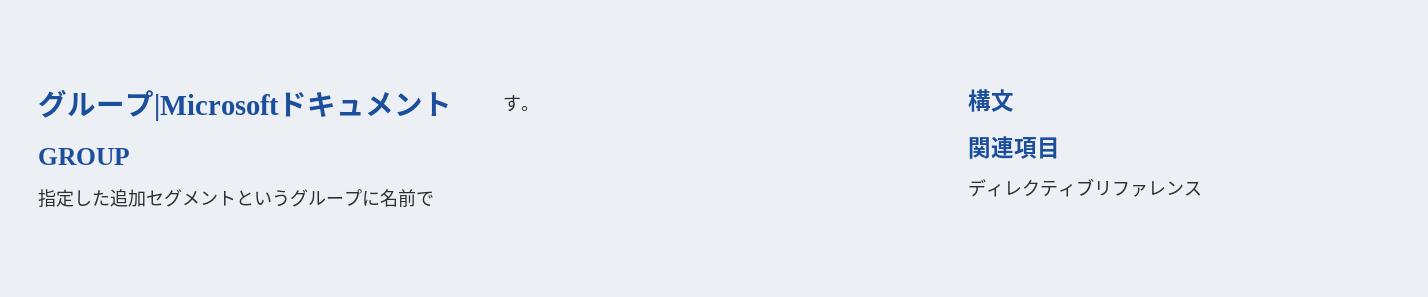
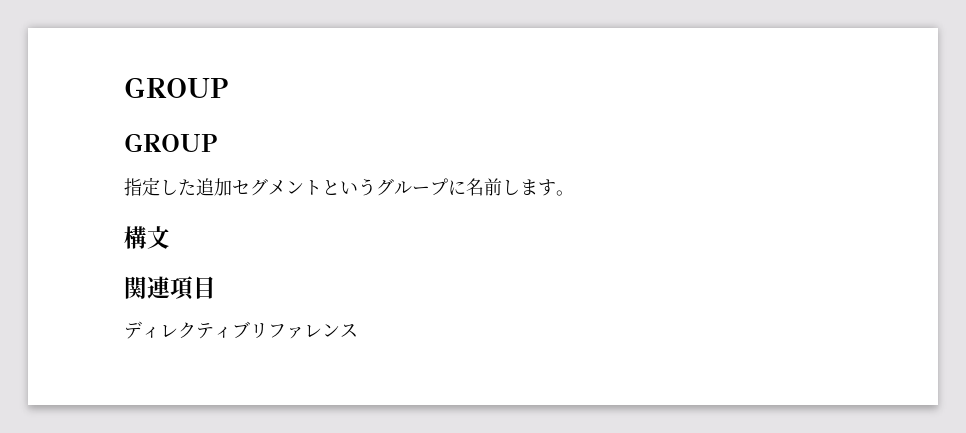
[38,89,452,121] グループ|Microsoftドキュメント -> [124,77,228,98] GROUP
[416,191,434,206] で -> [502,179,538,195] しま

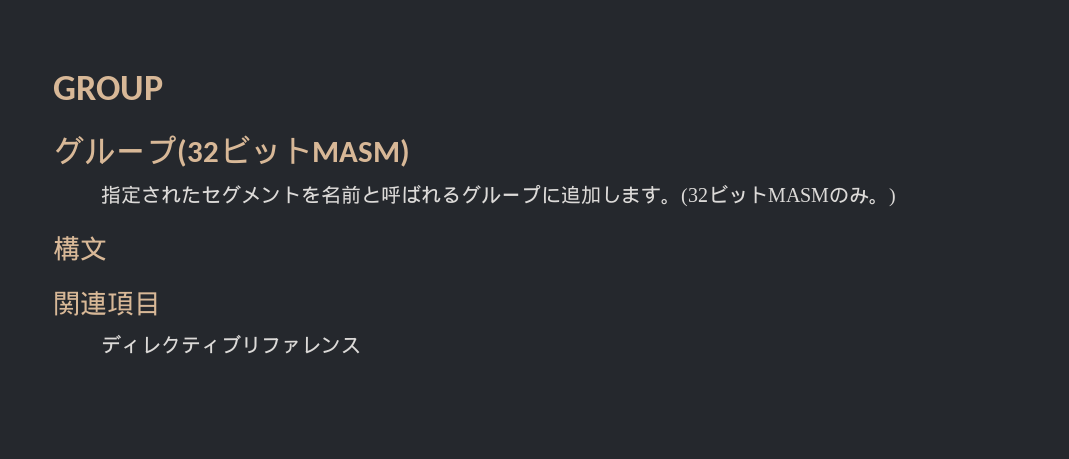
[124,77,228,98] [124,133,217,152] GROUP // GROUP -> [53,76,163,100] [53,135,410,167] GROUP // グループ(32ビットMASM)
[160,178,232,196] した追加 -> [141,186,202,204] された
[322,178,376,196] という -> [301,184,462,204] を名前と呼ばれる
[466,178,502,196] 名前 -> [561,185,602,205] 追加
(574, 193) none -> [681,184,897,207] (32ビットMASMのみ。)

